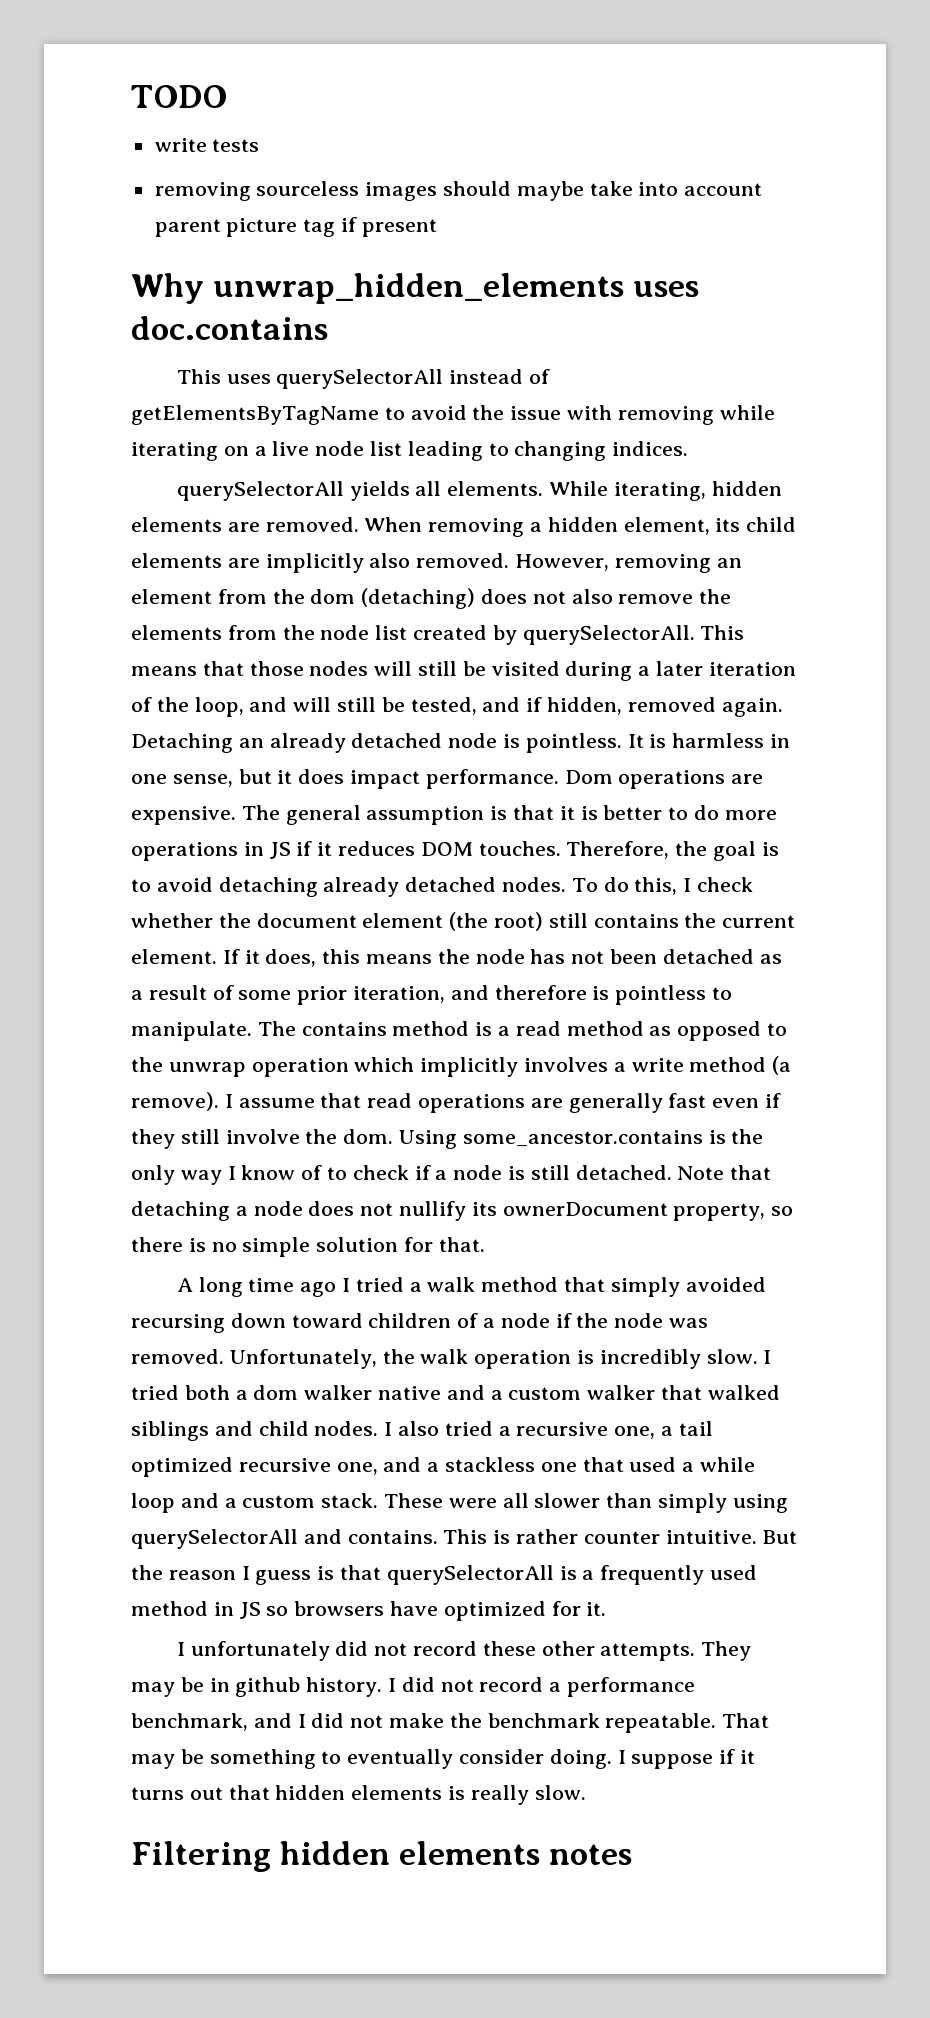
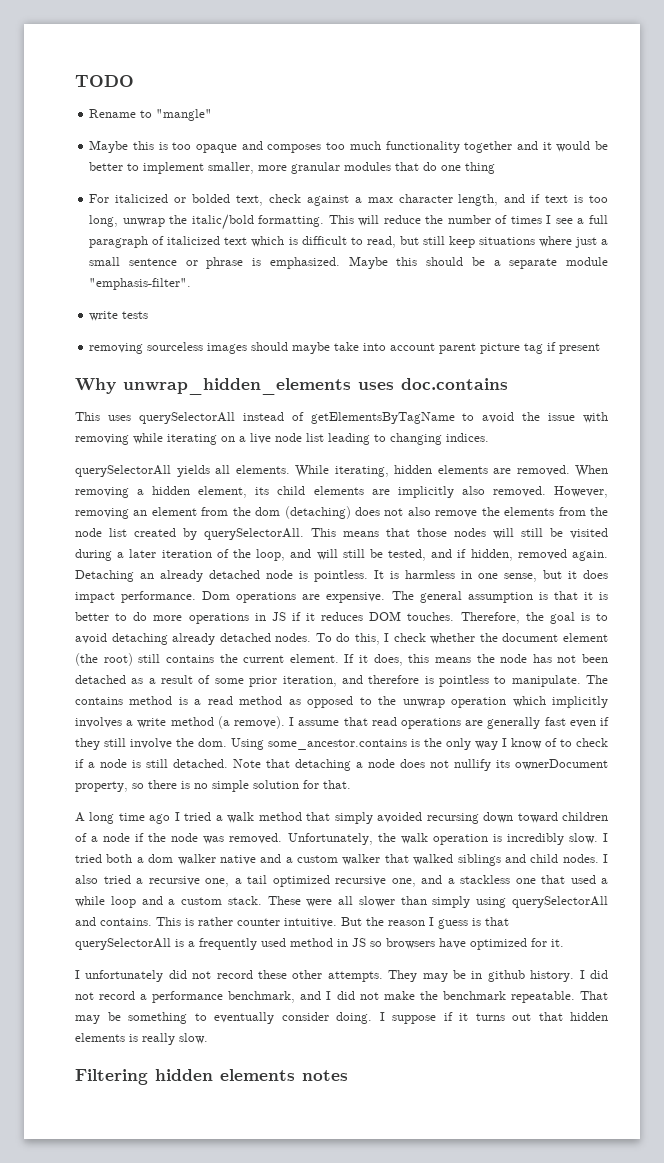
(227, 96) none -> [89,109,213,121] [89,140,608,153] [89,162,496,174] [89,194,609,206] [89,214,608,230] [89,236,609,248] [89,256,609,269] [89,278,192,290] // Rename to "mangle" // Maybe this is too opaque and composes too much functionality together and it would be better to implement smaller, more granular modules that do one thing // For italicized or bolded text, check against a max character length, and if text is too long, unwrap the italic/bold formatting. This will reduce the number of times I see a full paragraph of italicized text which is difficult to read, but still keep situations where just a small sentence or phrase is emphasized. Maybe this should be a separate module "emphasis-filter".

